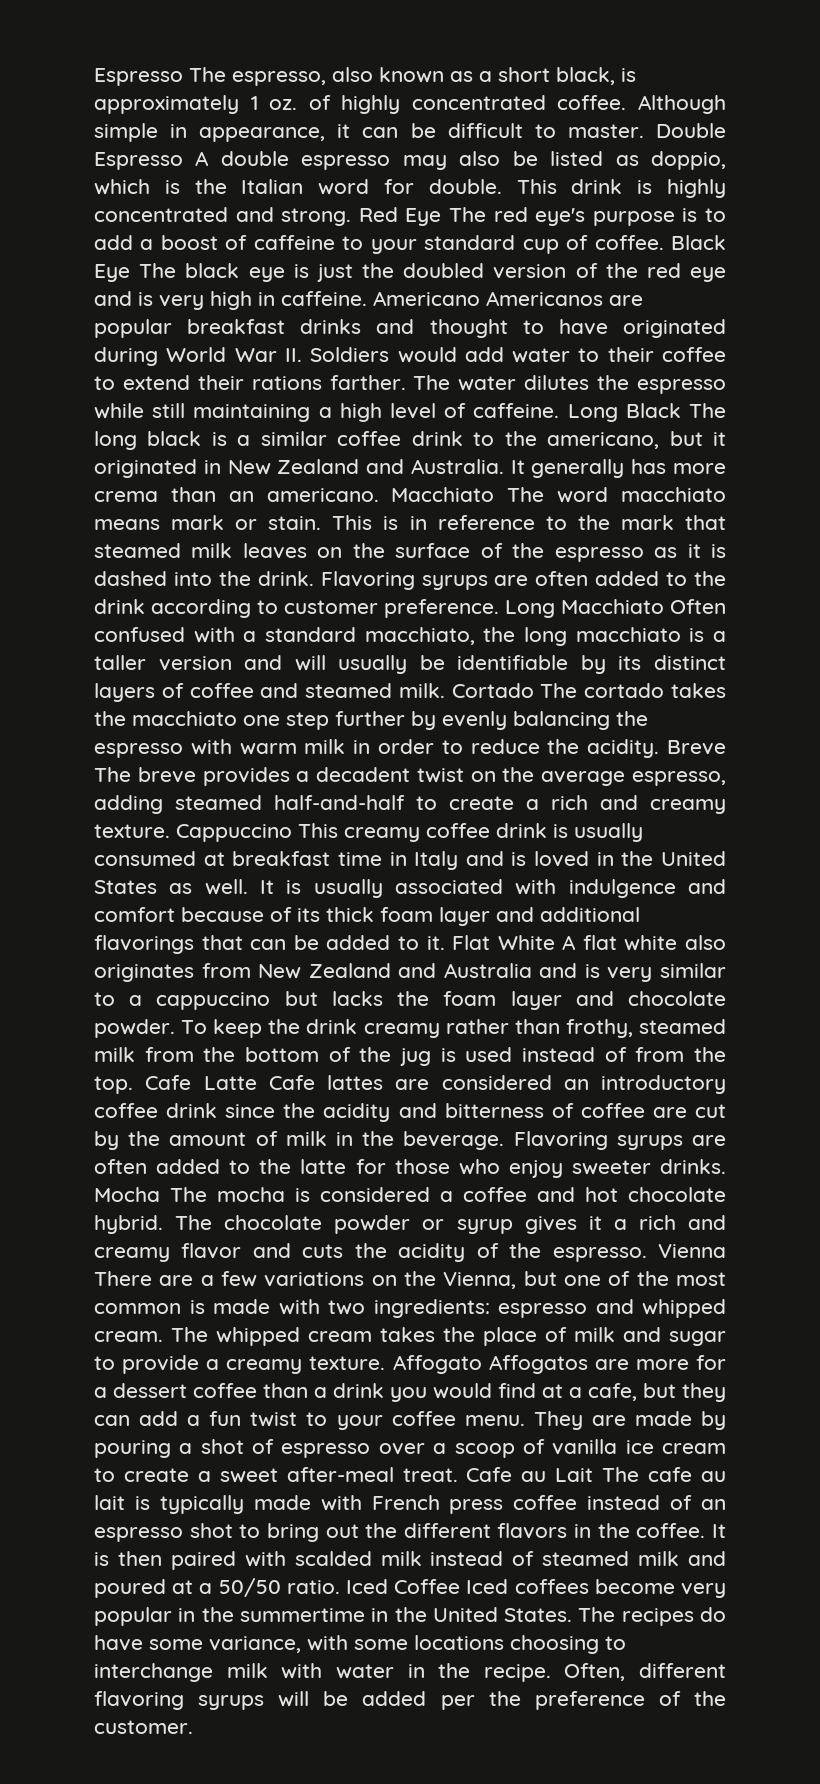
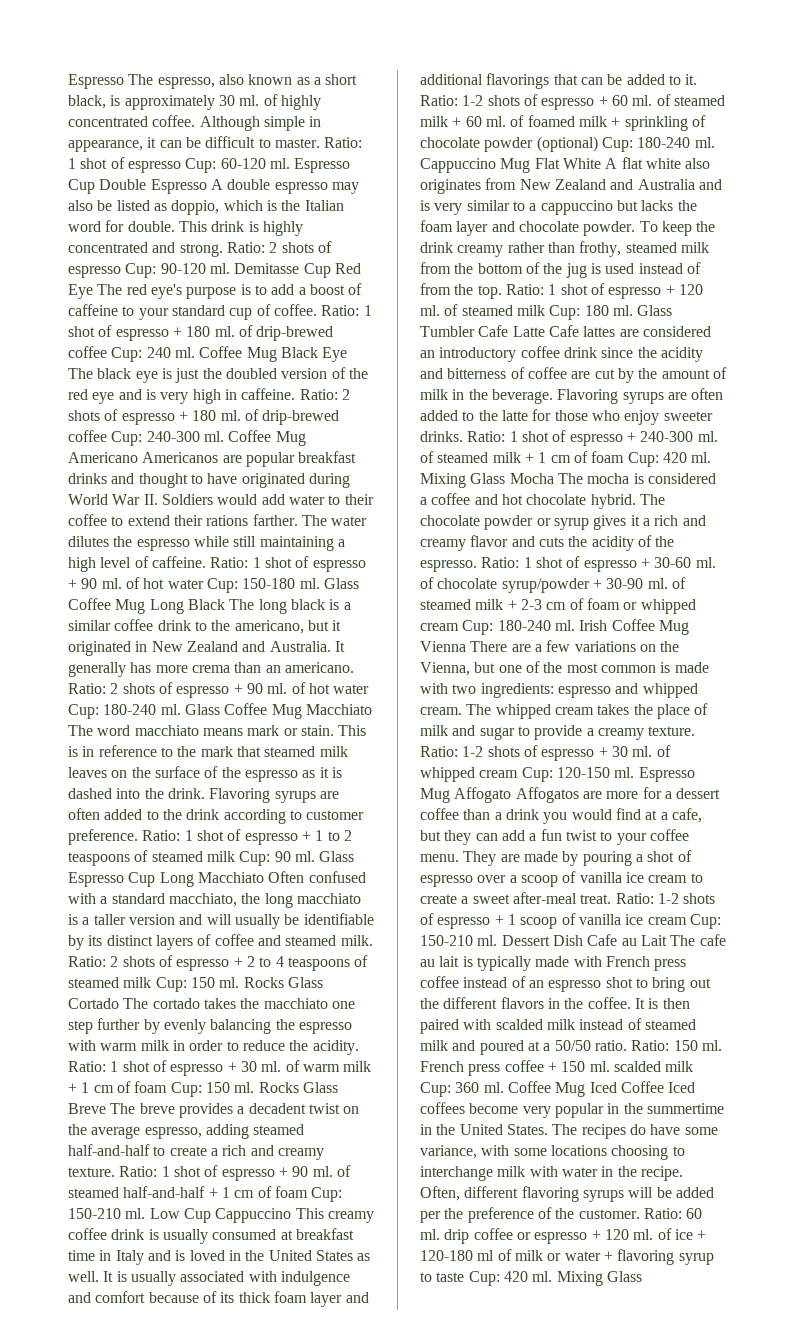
[250,96,298,110] 1 oz. -> [218,95,260,106] 30 ml.
(644, 131) none -> [324,137,363,148] [68,157,351,173] [68,179,95,194] Ratio: 1 shot of espresso Cup: 60-120 ml. Espresso Cup
(352, 217) none -> [226,241,332,253] [68,263,331,278] Ratio: 2 shots of espresso Cup: 90-120 ml. Demitasse Cup
(664, 242) none -> [321,305,372,316] [68,325,334,341] [68,346,277,362] Ratio: 1 shot of espresso + 180 ml. of drip-brewed coffee Cup: 240 ml. Coffee Mug
(367, 298) none -> [299,389,350,400] [68,409,340,425] [68,430,306,446] Ratio: 2 shots of espresso + 180 ml. of drip-brewed coffee Cup: 240-300 ml. Coffee Mug
(560, 410) none -> [210,556,366,572] [68,577,359,593] [68,598,146,614] Ratio: 1 shot of espresso + 90 ml. of hot water Cup: 150-180 ml. Glass Coffee Mug
(379, 495) none -> [68,682,370,698] [68,703,302,719] Ratio: 2 shots of espresso + 90 ml. of hot water Cup: 180-240 ml. Glass Coffee Mug
(499, 608) none -> [142,829,352,845] [68,850,355,866] [68,872,156,887] Ratio: 1 shot of espresso + 1 to 2 teaspoons of steamed milk Cup: 90 ml. Glass Espresso Cup
(445, 690) none -> [68,955,369,971] [68,977,323,992] Ratio: 2 shots of espresso + 2 to 4 teaspoons of steamed milk Cup: 150 ml. Rocks Glass
(660, 748) none -> [68,1060,372,1076] [68,1081,338,1097] Ratio: 1 shot of espresso + 30 ml. of warm milk + 1 cm of foam Cup: 150 ml. Rocks Glass
(170, 831) none -> [119,1165,351,1181] [68,1186,343,1202] [68,1208,211,1223] Ratio: 1 shot of espresso + 90 ml. of steamed half-and-half + 1 cm of foam Cup: 150-210 ml. Low Cup
(445, 943) none -> [420,94,725,110] [420,115,706,131] [420,136,715,152] [420,158,531,173] Ratio: 1-2 shots of espresso + 60 ml. of steamed milk + 60 ml. of foamed milk + sprinkling of chocolate powder (optional) Cup: 180-240 ml. Cappuccino Mug
(133, 1085) none -> [505,283,703,299] [420,304,673,320] [420,326,475,337] Ratio: 1 shot of espresso + 120 ml. of steamed milk Cup: 180 ml. Glass Tumbler
(727, 1166) none -> [467,430,718,446] [420,451,712,467] [420,473,506,488] Ratio: 1 shot of espresso + 240-300 ml. of steamed milk + 1 cm of foam Cup: 420 ml. Mixing Glass
(647, 1254) none -> [481,556,716,572] [420,577,686,593] [420,598,696,614] [420,619,689,635] Ratio: 1 shot of espresso + 30-60 ml. of chocolate syrup/powder + 30-90 ml. of steamed milk + 2-3 cm of foam or whipped cream Cup: 180-240 ml. Irish Coffee Mug
(386, 1363) none -> [420,745,671,761] [420,767,695,782] [420,788,450,803] Ratio: 1-2 shots of espresso + 30 ml. of whipped cream Cup: 120-150 ml. Espresso Mug
(458, 1475) none -> [615,893,716,904] [420,913,721,929] [420,935,583,946] Ratio: 1-2 shots of espresso + 1 scoop of vanilla ice cream Cup: 150-210 ml. Dessert Dish
(340, 1587) none -> [631,1040,722,1051] [420,1060,694,1076] [420,1081,586,1097] Ratio: 150 ml. French press coffee + 150 ml. scalded milk Cup: 360 ml. Coffee Mug
(193, 1727) none -> [643,1208,703,1219] [420,1228,707,1244] [420,1249,714,1265] [420,1271,642,1286] Ratio: 60 ml. drip coffee or espresso + 120 ml. of ice + 120-180 ml of milk or water + flavoring syrup to taste Cup: 420 ml. Mixing Glass

